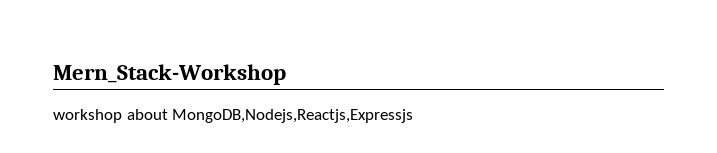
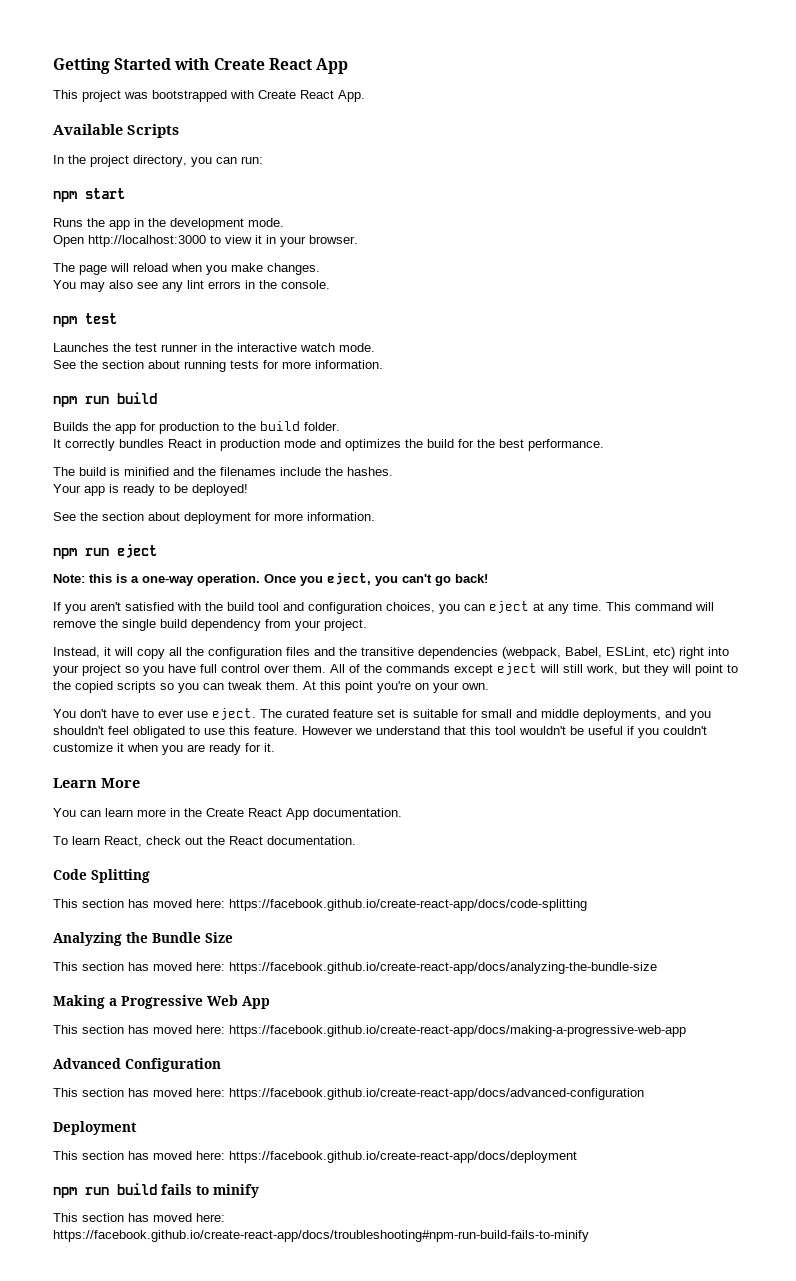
[53,64,286,85] [53,109,414,123] Mern_Stack-Workshop // workshop about MongoDB,Nodejs,Reactjs,Expressjs -> [53,58,348,74] [53,90,365,102] [53,124,179,138] [53,155,263,167] [53,188,125,202] [53,218,284,230] [53,235,358,247] [53,263,320,275] [53,280,330,292] [53,313,117,327] [53,343,375,352] [53,360,383,372] [53,392,157,407] [53,421,340,434] [53,439,604,451] [53,467,393,476] [53,484,248,496] [53,512,375,524] [53,544,157,559] [53,572,488,586] [53,601,714,614] [53,619,367,631] [53,647,729,659] [53,663,738,676] [53,681,489,693] [53,708,711,721] [53,726,707,738] [53,743,275,755] [53,778,140,788] [53,808,402,820] [53,836,356,847] [53,869,150,883] [53,899,587,911] [53,932,233,946] [53,962,657,974] [53,995,270,1009] [53,1025,686,1037] [53,1058,221,1072] [53,1088,644,1100] [53,1121,137,1135] [53,1151,577,1163] [53,1183,259,1198] [53,1213,225,1222] [53,1230,589,1242] Getting Started with Create React App // This project was bootstrapped with Create React App. // Available Scripts // In the project directory, you can run: // npm start // Runs the app in the development mode. // Open http://localhost:3000 to view it in your browser. // The page will reload when you make changes. // You may also see any lint errors in the console. // npm test // Launches the test runner in the interactive watch mode. // See the section about running tests for more information. // npm run build // Builds the app for production to the build folder. // It correctly bundles React in production mode and optimizes the build for the best performance. // The build is minified and the filenames include the hashes. // Your app is ready to be deployed! // See the section about deployment for more information. // npm run eject // Note: this is a one-way operation. Once you eject, you can't go back! // If you aren't satisfied with the build tool and configuration choices, you can eject at any time. This command will remove the single build dependency from your project. // Instead, it will copy all the configuration files and the transitive dependencies (webpack, Babel, ESLint, etc) right into your project so you have full control over them. All of the commands except eject will still work, but they will point to the copied scripts so you can tweak them. At this point you're on your own. // You don't have to ever use eject. The curated feature set is suitable for small and middle deployments, and you shouldn't feel obligated to use this feature. However we understand that this tool wouldn't be useful if you couldn't customize it when you are ready for it. // Learn More // You can learn more in the Create React App documentation. // To learn React, check out the React documentation. // Code Splitting // This section has moved here: https://facebook.github.io/create-react-app/docs/code-splitting // Analyzing the Bundle Size // This section has moved here: https://facebook.github.io/create-react-app/docs/analyzing-the-bundle-size // Making a Progressive Web App // This section has moved here: https://facebook.github.io/create-react-app/docs/making-a-progressive-web-app // Advanced Configuration // This section has moved here: https://facebook.github.io/create-react-app/docs/advanced-configuration // Deployment // This section has moved here: https://facebook.github.io/create-react-app/docs/deployment // npm run build fails to minify // This section has moved here: https://facebook.github.io/create-react-app/docs/troubleshooting#npm-run-build-fails-to-minify

